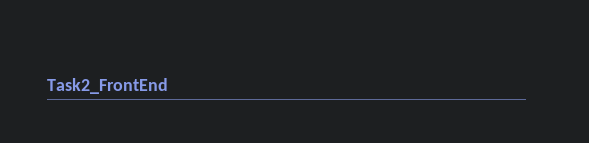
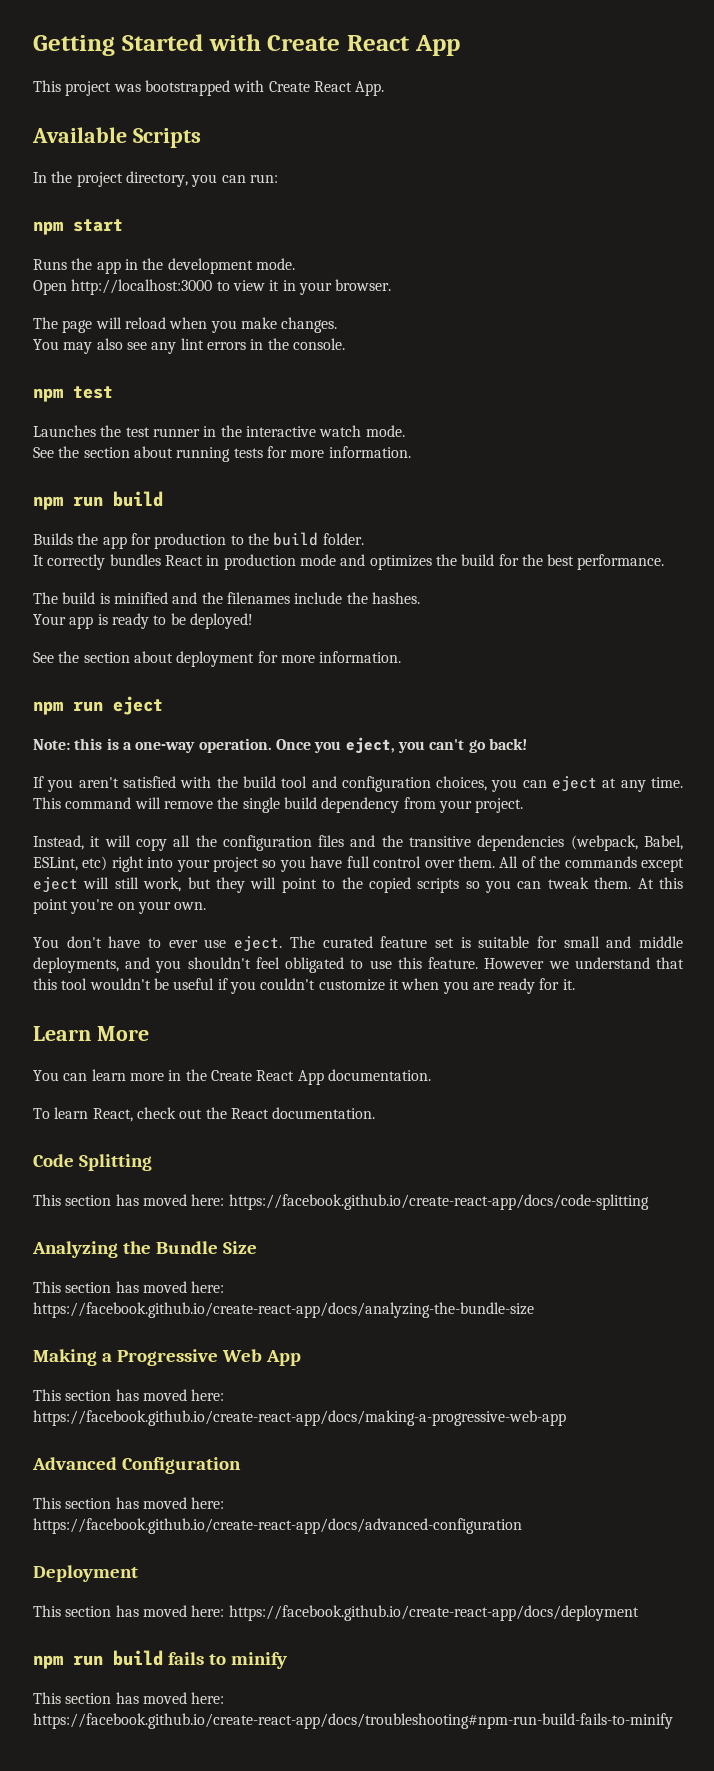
[47,78,168,94] Task2_FrontEnd -> [33,34,460,56] [33,80,385,96] [32,127,201,148] [33,171,278,187] [33,219,123,235] [33,258,295,274] [33,279,392,295] [33,317,338,333] [33,338,345,354] [33,386,113,402] [33,425,405,437] [33,446,411,462] [33,491,163,510] [33,532,364,549] [33,554,665,570] [33,592,420,604] [33,613,253,629] [33,651,402,667] [33,696,163,715] [33,737,527,753] [33,776,683,792] [33,797,524,813] [33,835,683,851] [33,856,685,872] [33,877,684,893] [33,899,207,914] [33,936,683,951] [33,957,685,973] [33,978,575,994] [33,1026,149,1041] [33,1069,431,1085] [33,1107,376,1122] [33,1154,152,1171] [33,1194,649,1210] [32,1241,257,1258] [33,1281,225,1293] [33,1302,534,1318] [33,1349,301,1366] [33,1389,225,1401] [33,1410,566,1426] [32,1457,241,1474] [33,1497,225,1509] [33,1518,522,1534] [33,1565,138,1582] [33,1605,639,1621] [33,1650,287,1669] [33,1692,225,1704] [33,1713,673,1729] Getting Started with Create React App // This project was bootstrapped with Create React App. // Available Scripts // In the project directory, you can run: // npm start // Runs the app in the development mode. // Open http://localhost:3000 to view it in your browser. // The page will reload when you make changes. // You may also see any lint errors in the console. // npm test // Launches the test runner in the interactive watch mode. // See the section about running tests for more information. // npm run build // Builds the app for production to the build folder. // It correctly bundles React in production mode and optimizes the build for the best performance. // The build is minified and the filenames include the hashes. // Your app is ready to be deployed! // See the section about deployment for more information. // npm run eject // Note: this is a one-way operation. Once you eject, you can't go back! // If you aren't satisfied with the build tool and configuration choices, you can eject at any time. This command will remove the single build dependency from your project. // Instead, it will copy all the configuration files and the transitive dependencies (webpack, Babel, ESLint, etc) right into your project so you have full control over them. All of the commands except eject will still work, but they will point to the copied scripts so you can tweak them. At this point you're on your own. // You don't have to ever use eject. The curated feature set is suitable for small and middle deployments, and you shouldn't feel obligated to use this feature. However we understand that this tool wouldn't be useful if you couldn't customize it when you are ready for it. // Learn More // You can learn more in the Create React App documentation. // To learn React, check out the React documentation. // Code Splitting // This section has moved here: https://facebook.github.io/create-react-app/docs/code-splitting // Analyzing the Bundle Size // This section has moved here: https://facebook.github.io/create-react-app/docs/analyzing-the-bundle-size // Making a Progressive Web App // This section has moved here: https://facebook.github.io/create-react-app/docs/making-a-progressive-web-app // Advanced Configuration // This section has moved here: https://facebook.github.io/create-react-app/docs/advanced-configuration // Deployment // This section has moved here: https://facebook.github.io/create-react-app/docs/deployment // npm run build fails to minify // This section has moved here: https://facebook.github.io/create-react-app/docs/troubleshooting#npm-run-build-fails-to-minify

